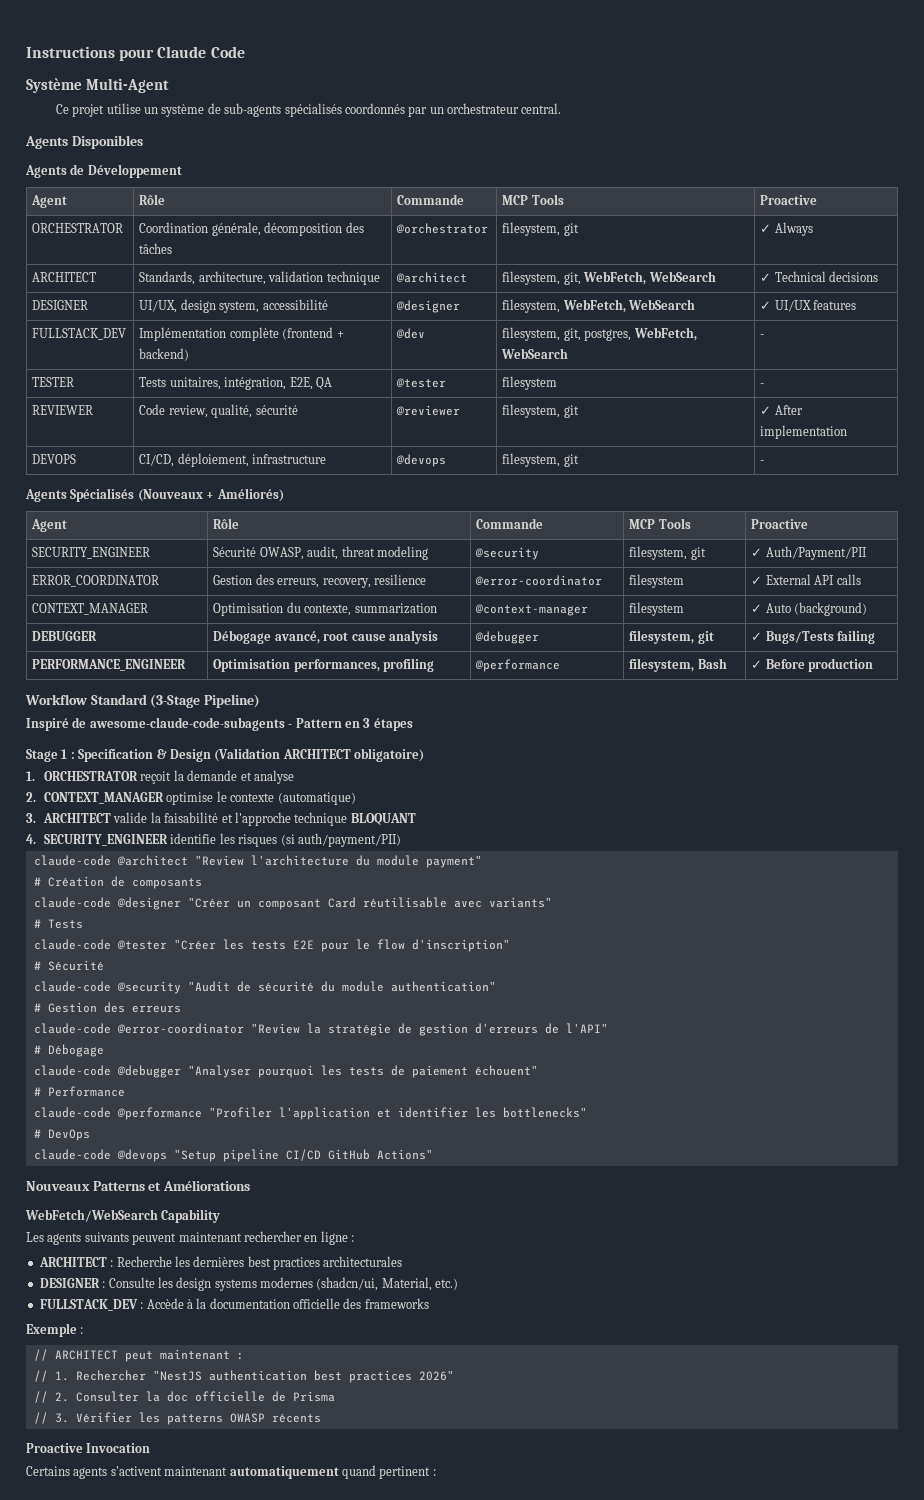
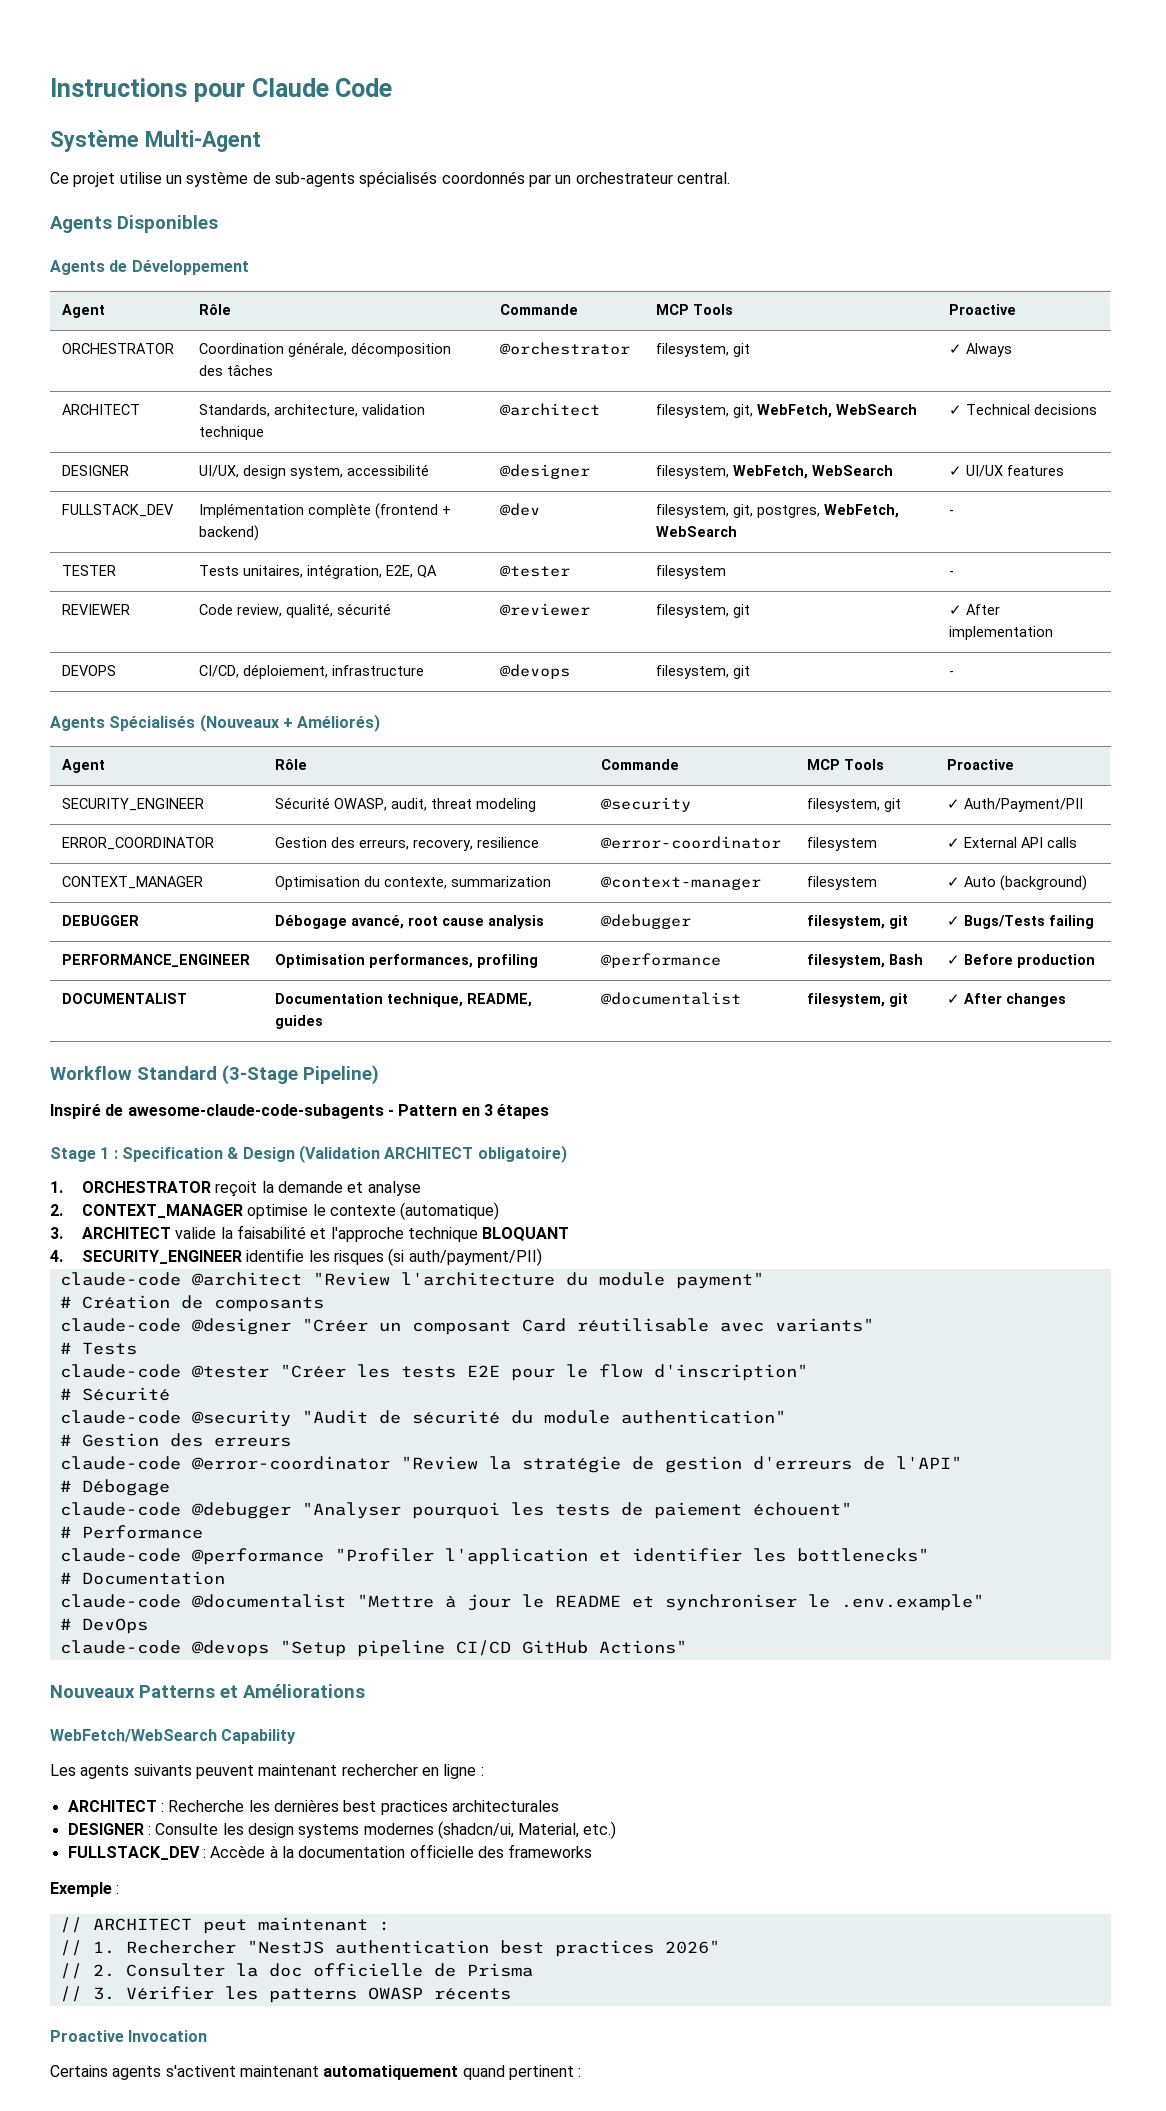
(874, 665) none -> [62,993,188,1004] [275,993,533,1007] [275,1015,324,1029] [601,992,742,1005] [807,993,909,1007] [947,993,1067,1007] // DOCUMENTALIST | Documentation technique, README, guides | @documentalist | filesystem, git | ✓ After changes
(587, 1112) none -> [59,1571,225,1585] [59,1594,984,1611] // # Documentation // claude-code @documentalist "Mettre à jour le README et synchroniser le .env.example"

